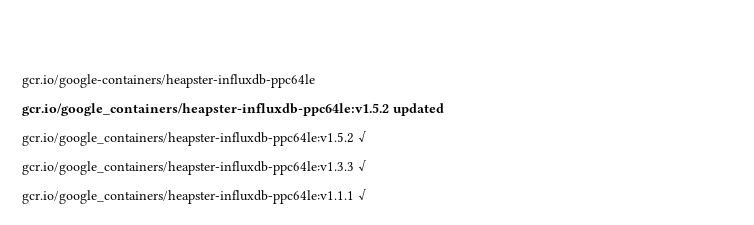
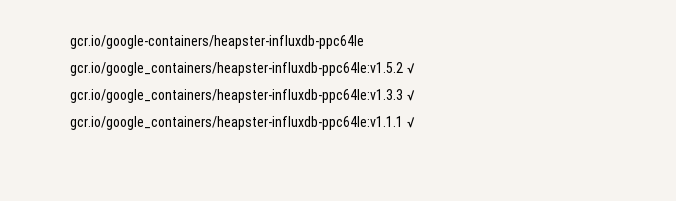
[22,103,444,116] // gcr.io/google_containers/heapster-influxdb-ppc64le:v1.5.2 updated -> (364, 42) none

